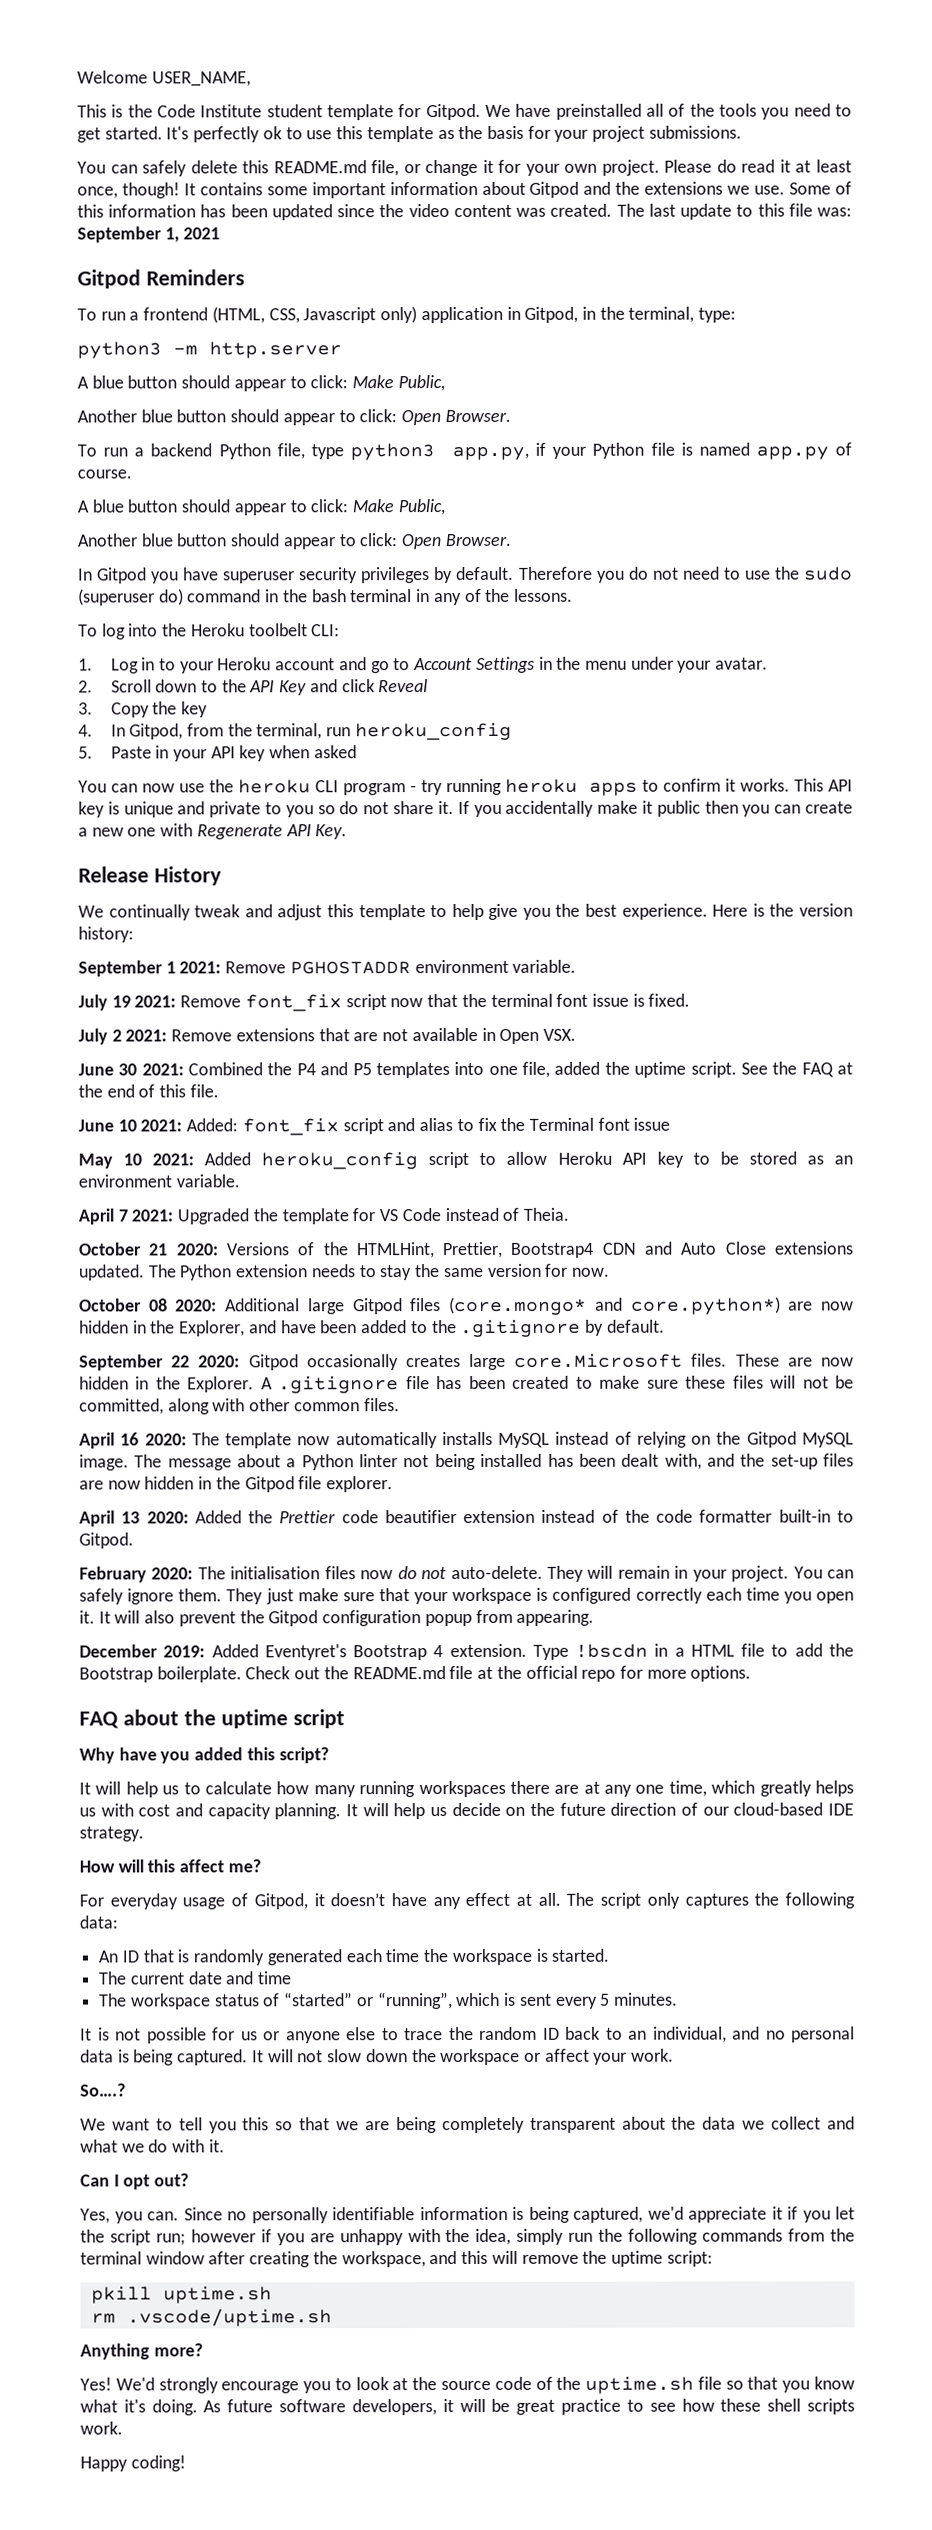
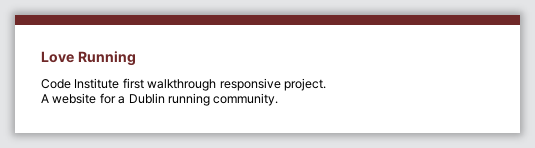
[77,70,251,87] [77,103,853,121] [77,125,742,143] [77,159,852,177] [77,181,852,199] [77,203,853,221] [77,226,221,243] [77,269,245,289] [77,306,737,324] [77,341,342,359] [77,375,445,392] [77,409,511,426] [77,442,853,461] [77,469,132,479] [77,499,445,516] [77,533,511,550] [78,566,853,584] [78,588,573,606] [78,623,341,640] [78,656,769,674] [78,679,429,696] [78,701,208,718] [78,722,512,741] [78,745,357,762] [78,778,854,796] [78,800,854,818] [78,823,348,840] [78,866,222,886] [78,903,854,921] [78,926,134,943] [78,959,577,977] [78,993,691,1012] [78,1027,576,1045] [78,1061,853,1079] [78,1084,219,1098] [78,1117,671,1136] [78,1151,854,1170] [78,1174,240,1188] [78,1207,569,1225] [78,1241,853,1259] [78,1263,610,1281] [79,1296,855,1316] [79,1319,665,1338] [79,1353,854,1371] [79,1375,855,1394] [79,1398,400,1415] [79,1431,854,1449] [79,1453,855,1471] [79,1476,394,1493] [79,1509,854,1527] [79,1532,134,1549] [79,1565,854,1583] [79,1587,854,1605] [79,1609,595,1627] [79,1643,854,1661] [79,1665,752,1683] [79,1709,345,1729] [79,1747,329,1764] [79,1780,855,1798] [79,1802,854,1820] [79,1826,144,1842] [79,1859,261,1873] [79,1892,855,1910] [79,1915,118,1929] [98,1948,610,1966] [98,1971,293,1985] [99,1992,678,2010] [80,2026,855,2044] [80,2048,675,2066] [80,2083,126,2097] [80,2116,856,2134] [80,2139,225,2153] [80,2173,190,2190] [80,2206,855,2224] [80,2228,856,2246] [80,2250,713,2268] [90,2286,272,2304] [90,2308,332,2327] [80,2343,203,2360] [80,2376,856,2394] [80,2398,856,2416] [80,2421,123,2435] [80,2455,186,2472] Welcome USER_NAME, // This is the Code Institute student template for Gitpod. We have preinstalled all of the tools you need to get started. It's perfectly ok to use this template as the basis for your project submissions. // You can safely delete this README.md file, or change it for your own project. Please do read it at least once, though! It contains some important information about Gitpod and the extensions we use. Some of this information has been updated since the video content was created. The last update to this file was: September 1, 2021 // Gitpod Reminders // To run a frontend (HTML, CSS, Javascript only) application in Gitpod, in the terminal, type: // python3 -m http.server // A blue button should appear to click: Make Public, // Another blue button should appear to click: Open Browser. // To run a backend Python file, type python3 app.py, if your Python file is named app.py of course. // A blue button should appear to click: Make Public, // Another blue button should appear to click: Open Browser. // In Gitpod you have superuser security privileges by default. Therefore you do not need to use the sudo (superuser do) command in the bash terminal in any of the lessons. // To log into the Heroku toolbelt CLI: // 1. Log in to your Heroku account and go to Account Settings in the menu under your avatar. // 2. Scroll down to the API Key and click Reveal // 3. Copy the key // 4. In Gitpod, from the terminal, run heroku_config // 5. Paste in your API key when asked // You can now use the heroku CLI program - try running heroku apps to confirm it works. This API key is unique and private to you so do not share it. If you accidentally make it public then you can create a new one with Regenerate API Key. // Release History // We continually tweak and adjust this template to help give you the best experience. Here is the version history: // September 1 2021: Remove PGHOSTADDR environment variable. // July 19 2021: Remove font_fix script now that the terminal font issue is fixed. // July 2 2021: Remove extensions that are not available in Open VSX. // June 30 2021: Combined the P4 and P5 templates into one file, added the uptime script. See the FAQ at the end of this file. // June 10 2021: Added: font_fix script and alias to fix the Terminal font issue // May 10 2021: Added heroku_config script to allow Heroku API key to be stored as an environment variable. // April 7 2021: Upgraded the template for VS Code instead of Theia. // October 21 2020: Versions of the HTMLHint, Prettier, Bootstrap4 CDN and Auto Close extensions updated. The Python extension needs to stay the same version for now. // October 08 2020: Additional large Gitpod files (core.mongo* and core.python*) are now hidden in the Explorer, and have been added to the .gitignore by default. // September 22 2020: Gitpod occasionally creates large core.Microsoft files. These are now hidden in the Explorer. A .gitignore file has been created to make sure these files will not be committed, along with other common files. // April 16 2020: The template now automatically installs MySQL instead of relying on the Gitpod MySQL image. The message about a Python linter not being installed has been dealt with, and the set-up files are now hidden in the Gitpod file explorer. // April 13 2020: Added the Prettier code beautifier extension instead of the code formatter built-in to Gitpod. // February 2020: The initialisation files now do not auto-delete. They will remain in your project. You can safely ignore them. They just make sure that your workspace is configured correctly each time you open it. It will also prevent the Gitpod configuration popup from appearing. // December 2019: Added Eventyret's Bootstrap 4 extension. Type !bscdn in a HTML file to add the Bootstrap boilerplate. Check out the README.md file at the official repo for more options. // FAQ about the uptime script // Why have you added this script? // It will help us to calculate how many running workspaces there are at any one time, which greatly helps us with cost and capacity planning. It will help us decide on the future direction of our cloud-based IDE strategy. // How will this affect me? // For everyday usage of Gitpod, it doesn’t have any effect at all. The script only captures the following data: // An ID that is randomly generated each time the workspace is started. // The current date and time // The workspace status of “started” or “running”, which is sent every 5 minutes. // It is not possible for us or anyone else to trace the random ID back to an individual, and no personal data is being captured. It will not slow down the workspace or affect your work. // So….? // We want to tell you this so that we are being completely transparent about the data we collect and what we do with it. // Can I opt out? // Yes, you can. Since no personally identifiable information is being captured, we'd appreciate it if you let the script run; however if you are unhappy with the idea, simply run the following commands from the terminal window after creating the workspace, and this will remove the uptime script: // pkill uptime.sh // rm .vscode/uptime.sh // Anything more? // Yes! We'd strongly encourage you to look at the source code of the uptime.sh file so that you know what it's doing. As future software developers, it will be great practice to see how these shell scripts work. // Happy coding! -> [41,51,136,66] [41,78,326,91] [41,93,279,106] Love Running // Code Institute first walkthrough responsive project. // A website for a Dublin running community.

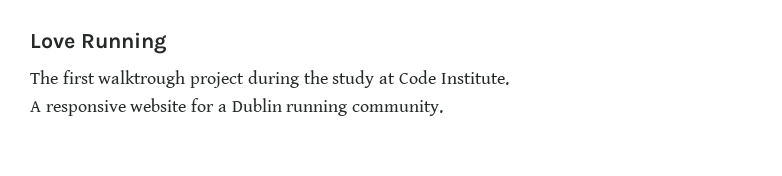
[41,78,326,91] Code Institute first walkthrough responsive project. -> [30,70,509,88] The first walktrough project during the study at Code Institute.
(49, 98) none -> [45,100,126,116] responsive

